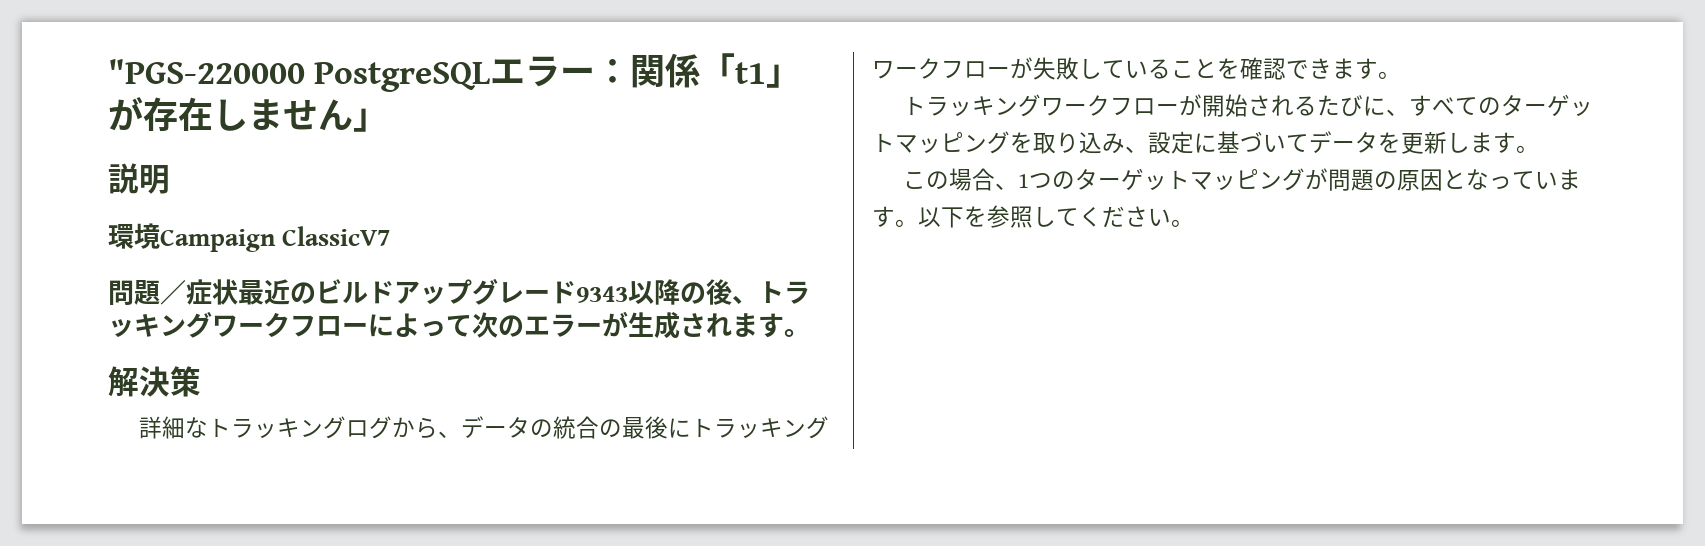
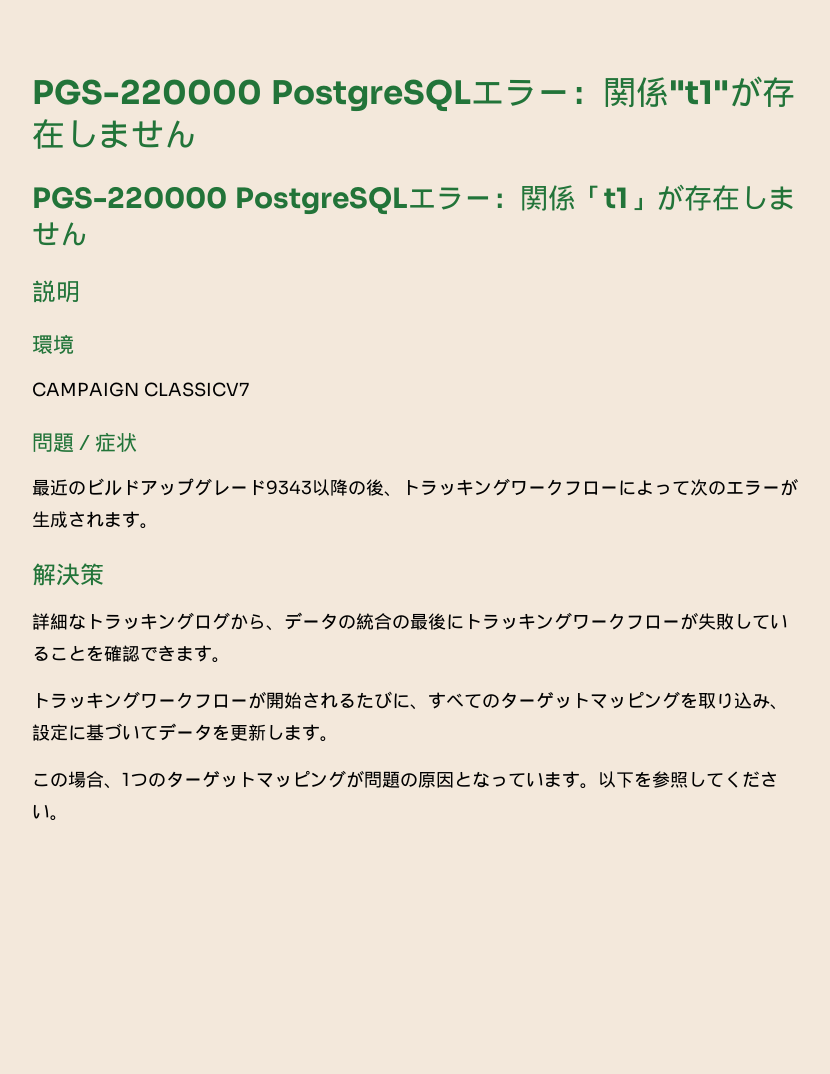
[108,59,305,84] "PGS-220000 -> [32,76,795,112] [32,119,197,149] [32,186,227,209] PGS-220000 PostgreSQLエラー：関係"t1"が存在しません // PGS-220000
[353,108,388,132] 」 -> (88, 234) none
[160,226,391,252] Campaign ClassicV7 -> [32,382,249,397] // CAMPAIGN CLASSICV7
(238, 292) none -> (137, 442) //

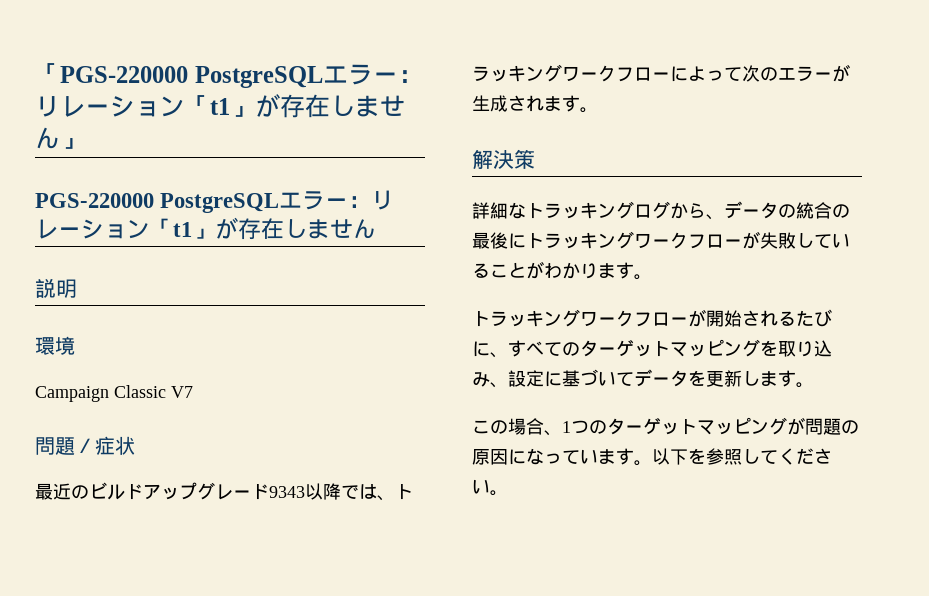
[32,76,795,112] [32,119,197,149] [32,185,576,215] PGS-220000 PostgreSQLエラー：関係"t1"が存在しません // PGS-220000 PostgreSQLエラー：関係 -> [35,63,423,88] [35,94,405,118] [35,127,85,149] [35,190,395,213] [35,219,150,239] 「PGS-220000 PostgreSQLエラー：リレーション「t1」が存在しません」 // PGS-220000 PostgreSQLエラー：リレーション
[32,382,249,397] CAMPAIGN CLASSICV7 -> [35,385,193,402] Campaign Classic V7
[348,479,384,496] の後 -> [341,484,377,499] では
[86,645,176,662] を確認でき -> [526,261,598,279] がわかり
[454,771,472,787] と -> [508,449,526,465] に

